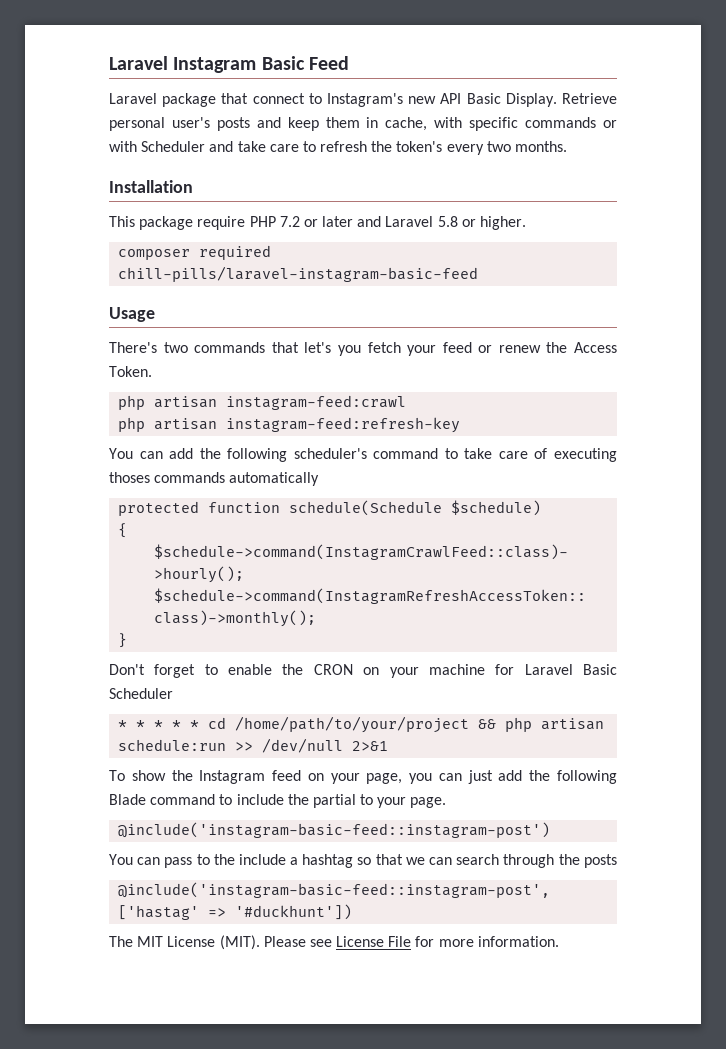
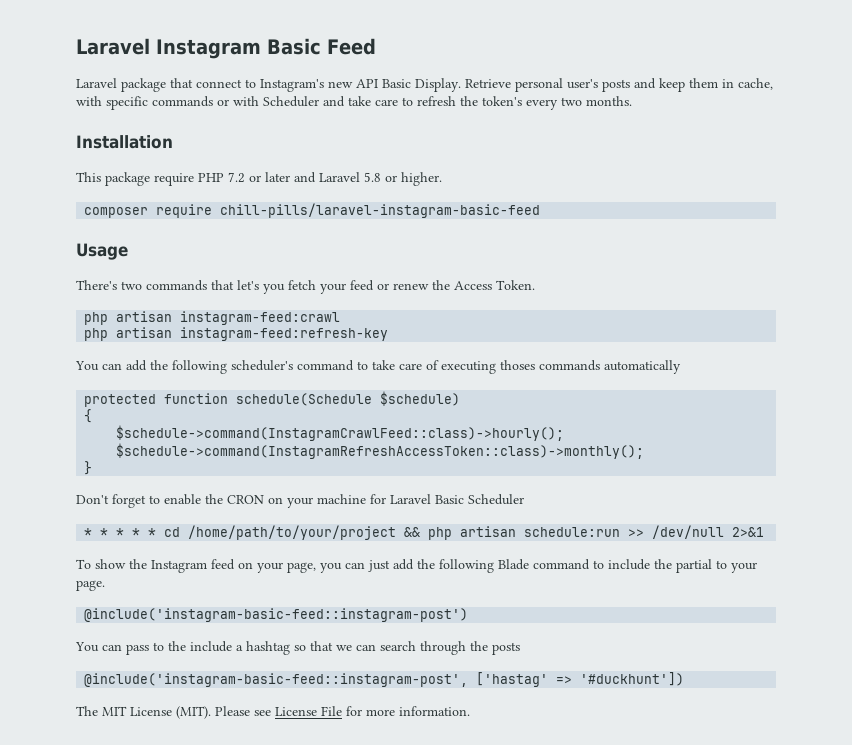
[199,245,272,260] required -> [156,204,213,218] require

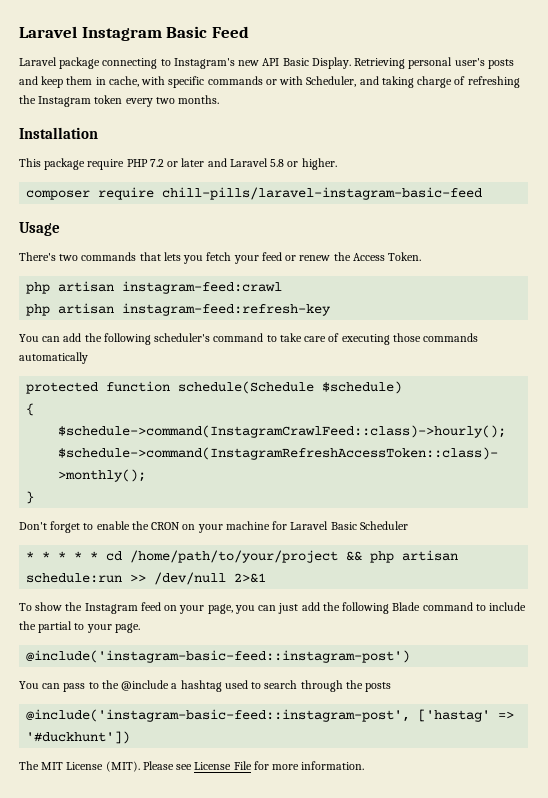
[170,78,242,88] that connect -> [102,58,158,69] connecting
[465,79,511,88] Retrieve -> [354,58,406,69] Retrieving
[263,96,522,107] Scheduler and take care to refresh the token's -> [306,76,520,88] [19,95,123,107] Scheduler, and taking charge of refreshing the Instagram token
[237,280,259,290] let's -> [163,252,181,261] lets
[500,360,535,370] thoses -> [392,333,421,342] those
[190,641,232,652] include -> [121,680,170,691] @include
[294,641,376,651] so that we can -> [224,680,262,689] used to

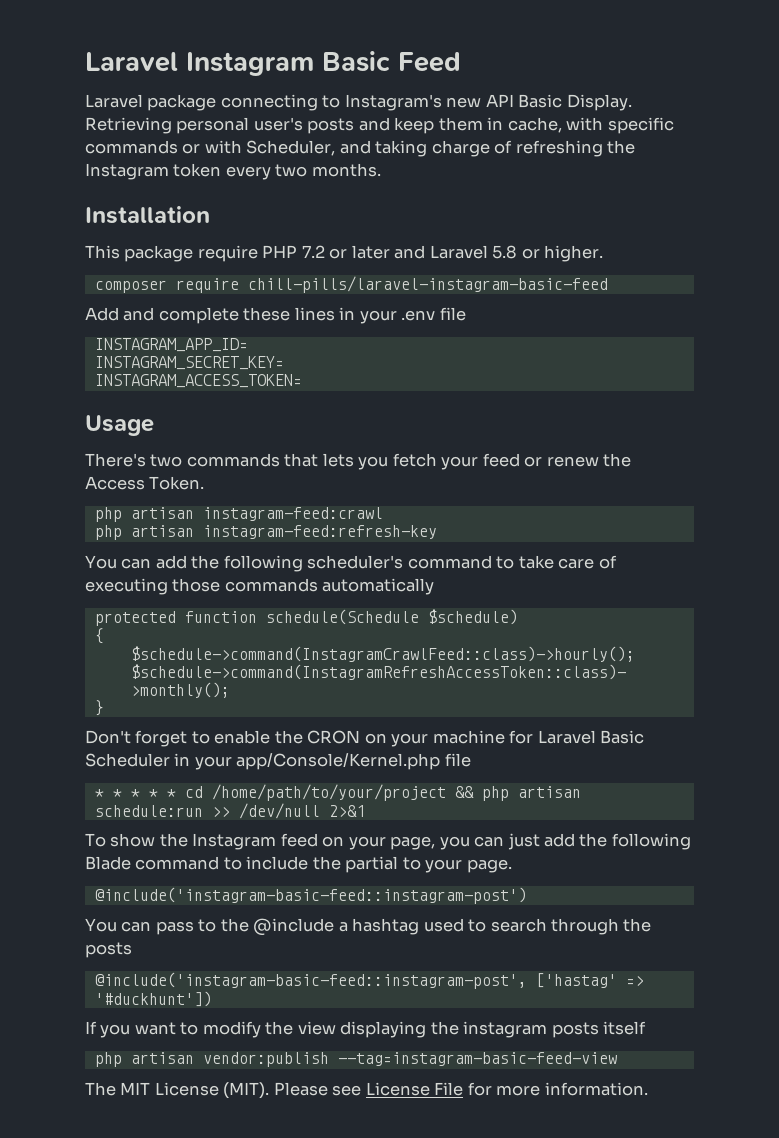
(483, 193) none -> [85,307,466,324] [94,338,248,352] [94,356,284,370] [94,374,302,388] // Add and complete these lines in your .env file // INSTAGRAM_APP_ID= // INSTAGRAM_SECRET_KEY= // INSTAGRAM_ACCESS_TOKEN=
(408, 525) none -> [174,753,471,770] in your app/Console/Kernel.php file
(131, 737) none -> [85,1021,647,1038] [94,1052,617,1067] // If you want to modify the view displaying the instagram posts itself // php artisan vendor:publish --tag=instagram-basic-feed-view

